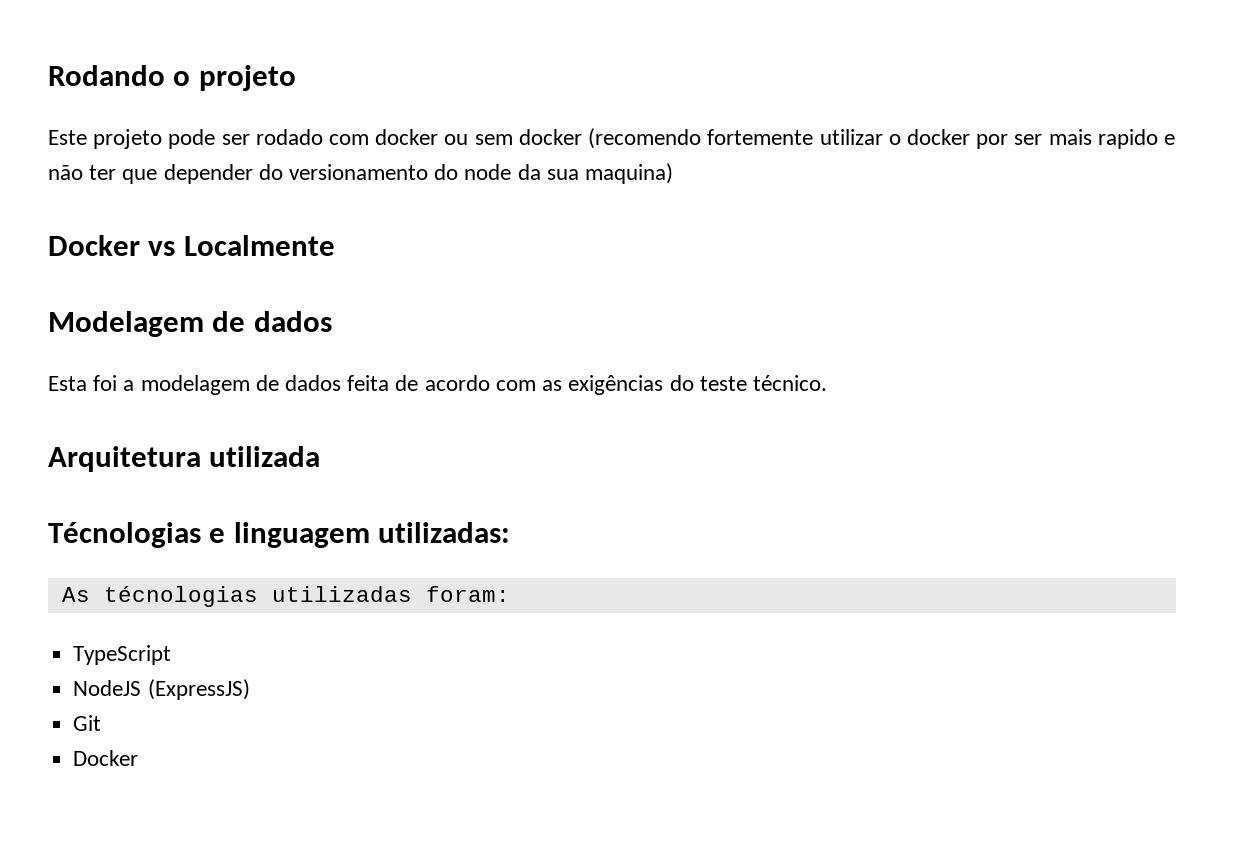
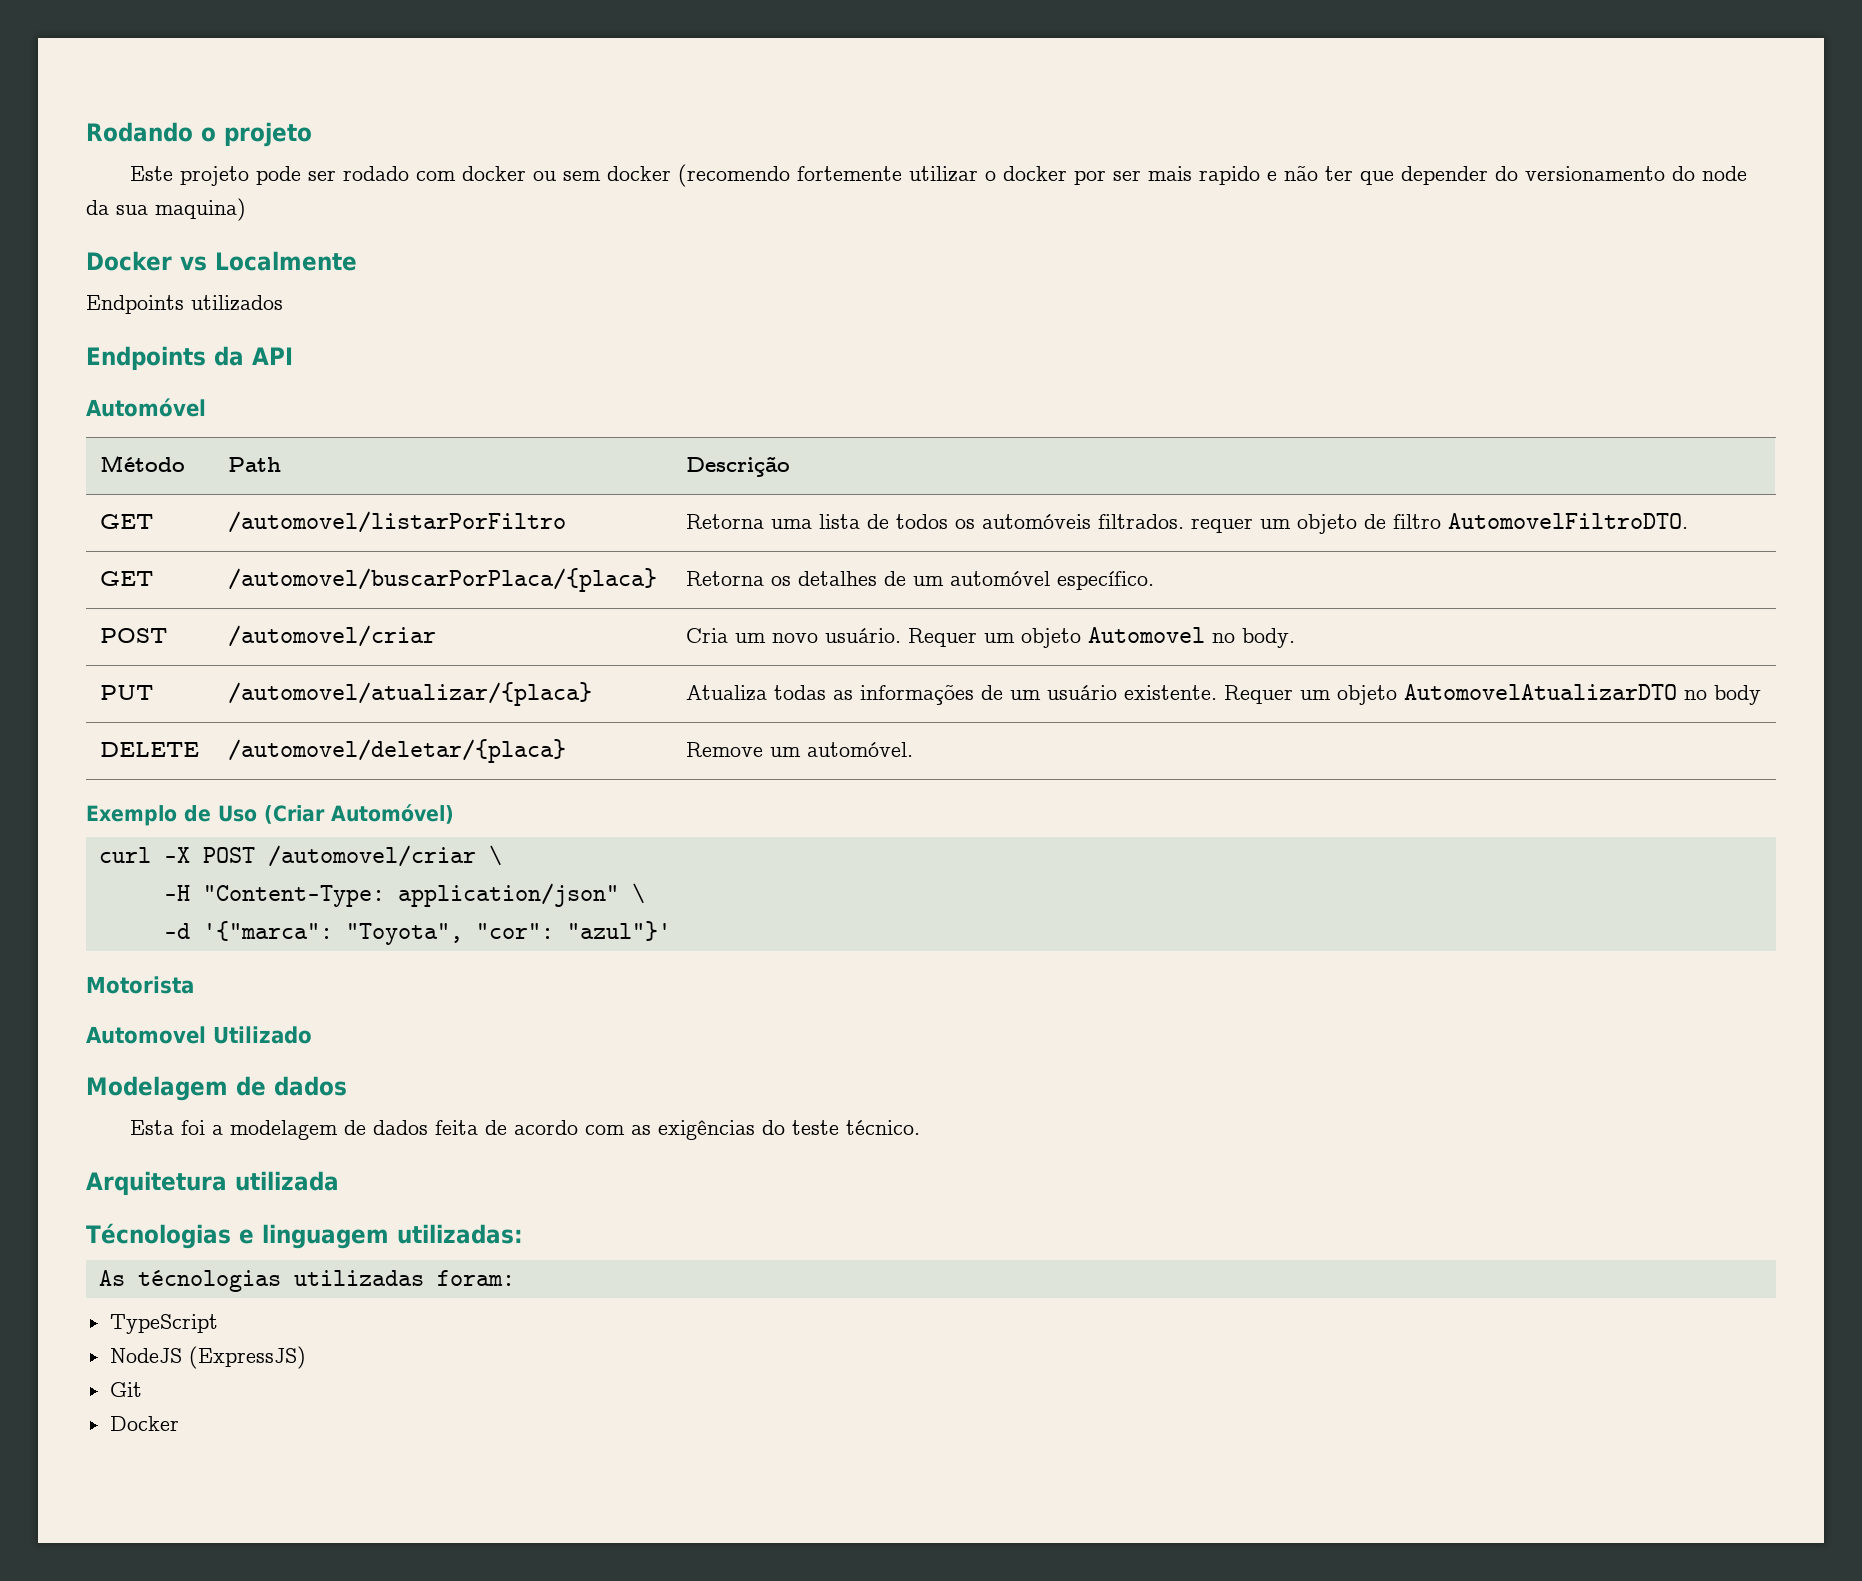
(335, 245) none -> [86,295,283,314] [86,346,293,370] [86,398,206,417] [100,455,186,472] [228,457,282,472] [686,456,791,477] [100,514,154,529] [228,511,567,533] [686,513,1689,534] [100,571,154,586] [228,568,658,592] [686,571,1155,590] [100,628,168,643] [228,625,437,647] [686,627,1296,648] [100,685,154,700] [228,682,593,706] [686,684,1762,705] [100,742,200,757] [228,739,567,763] [686,742,914,757] [86,804,454,826] [98,845,502,867] [163,883,645,907] [163,921,671,945] [86,976,194,994] [86,1026,312,1044] // Endpoints utilizados // Endpoints da API // Automóvel // Método | Path | Descrição // GET | /automovel/listarPorFiltro | Retorna uma lista de todos os automóveis filtrados. requer um objeto de filtro AutomovelFiltroDTO. // GET | /automovel/buscarPorPlaca/{placa} | Retorna os detalhes de um automóvel específico. // POST | /automovel/criar | Cria um novo usuário. Requer um objeto Automovel no body. // PUT | /automovel/atualizar/{placa} | Atualiza todas as informações de um usuário existente. Requer um objeto AutomovelAtualizarDTO no body // DELETE | /automovel/deletar/{placa} | Remove um automóvel. // Exemplo de Uso (Criar Automóvel) // curl -X POST /automovel/criar \ // -H "Content-Type: application/json" \ // -d '{"marca": "Toyota", "cor": "azul"}' // Motorista // Automovel Utilizado

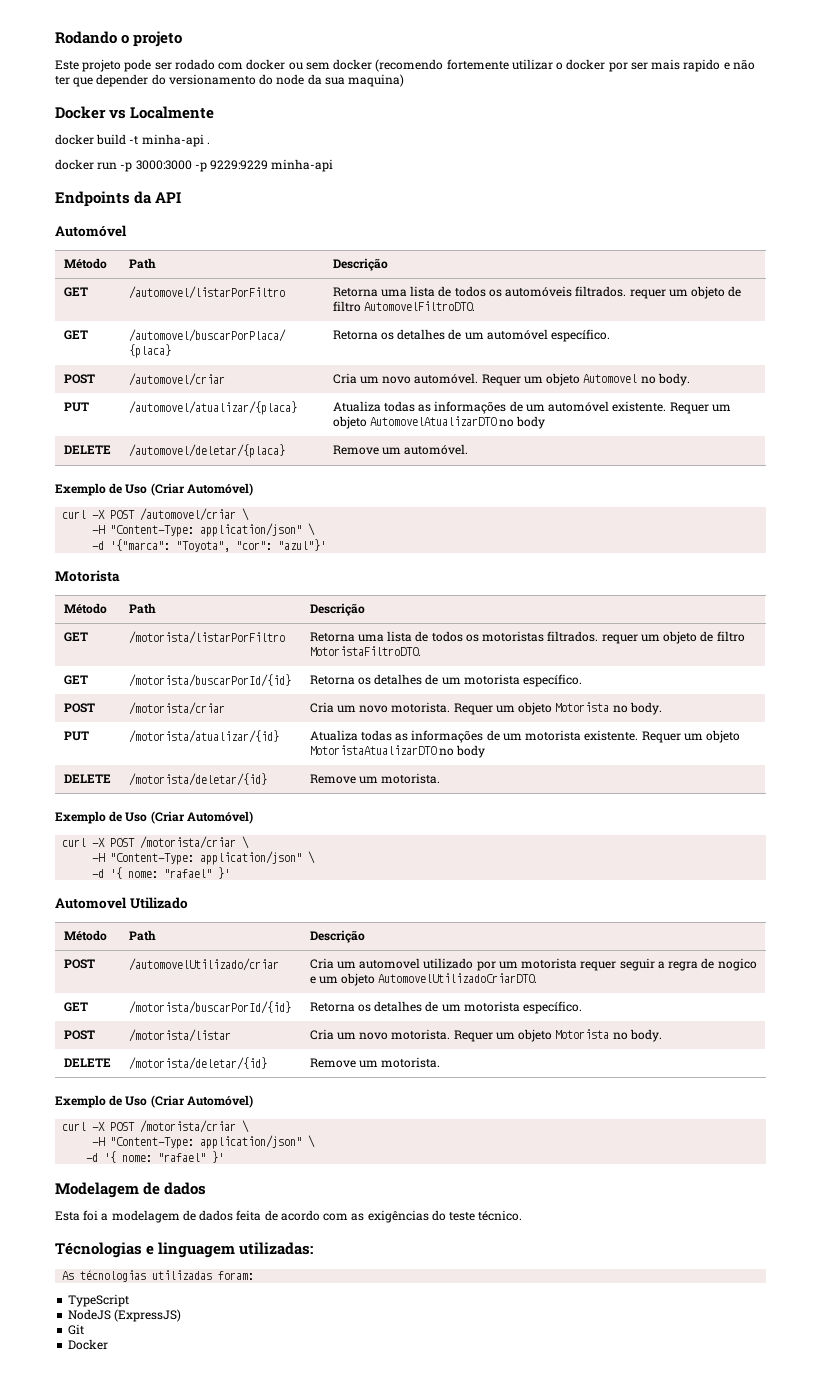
[86,295,283,314] Endpoints utilizados -> [55,134,210,147] [55,159,334,172] docker build -t minha-api . // docker run -p 3000:3000 -p 9229:9229 minha-api
[825,628,902,643] usuário. -> [414,373,479,384] automóvel.
[1047,685,1118,700] usuário -> [548,401,610,412] automóvel
[86,1026,312,1044] // Automovel Utilizado -> [63,603,107,614] [128,603,156,614] [309,603,365,616] [63,632,88,642] [128,631,285,644] [309,631,745,644] [309,646,421,656] [63,675,88,685] [128,674,291,687] [309,674,583,687] [63,703,95,713] [128,702,225,715] [309,702,662,715] [63,731,89,741] [128,730,279,743] [309,730,741,743] [309,745,486,758] [63,774,111,783] [128,773,267,786] [309,773,441,784] [55,811,253,824] [62,836,250,849] [92,851,316,865] [92,867,231,879] [55,897,188,909] [63,930,107,941] [128,930,156,941] [309,930,365,943] [63,959,95,969] [128,958,279,971] [309,958,757,971] [309,973,538,986] [63,1002,88,1012] [128,1001,291,1014] [309,1001,583,1014] [63,1030,95,1040] [128,1029,231,1042] [309,1029,662,1042] [63,1058,111,1067] [128,1057,267,1070] [309,1057,441,1068] [55,1095,253,1108] [62,1120,250,1133] [92,1135,316,1149] [86,1151,225,1163] // Método | Path | Descrição // GET | /motorista/listarPorFiltro | Retorna uma lista de todos os motoristas filtrados. requer um objeto de filtro MotoristaFiltroDTO. // GET | /motorista/buscarPorId/{id} | Retorna os detalhes de um motorista específico. // POST | /motorista/criar | Cria um novo motorista. Requer um objeto Motorista no body. // PUT | /motorista/atualizar/{id} | Atualiza todas as informações de um motorista existente. Requer um objeto MotoristaAtualizarDTO no body // DELETE | /motorista/deletar/{id} | Remove um motorista. // Exemplo de Uso (Criar Automóvel) // curl -X POST /motorista/criar \ // -H "Content-Type: application/json" \ // -d '{ nome: "rafael" }' // Automovel Utilizado // Método | Path | Descrição // POST | /automovelUtilizado/criar | Cria um automovel utilizado por um motorista requer seguir a regra de nogico e um objeto AutomovelUtilizadoCriarDTO. // GET | /motorista/buscarPorId/{id} | Retorna os detalhes de um motorista específico. // POST | /motorista/listar | Cria um novo motorista. Requer um objeto Motorista no body. // DELETE | /motorista/deletar/{id} | Remove um motorista. // Exemplo de Uso (Criar Automóvel) // curl -X POST /motorista/criar \ // -H "Content-Type: application/json" \ // -d '{ nome: "rafael" }'
[86,1171,339,1195] // Arquitetura utilizada -> (523, 1215) none

